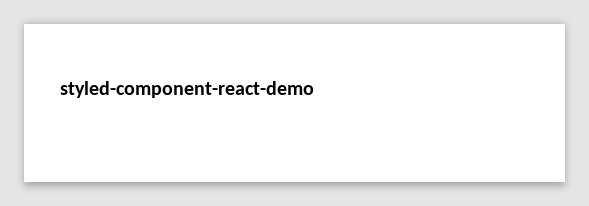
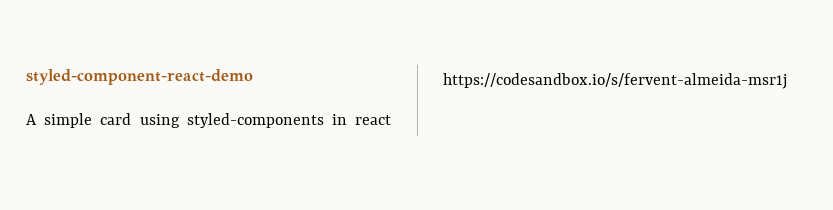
(314, 89) none -> [26,113,391,128] [443,73,787,89] // A simple card using styled-components in react https://codesandbox.io/s/fervent-almeida-msr1j

